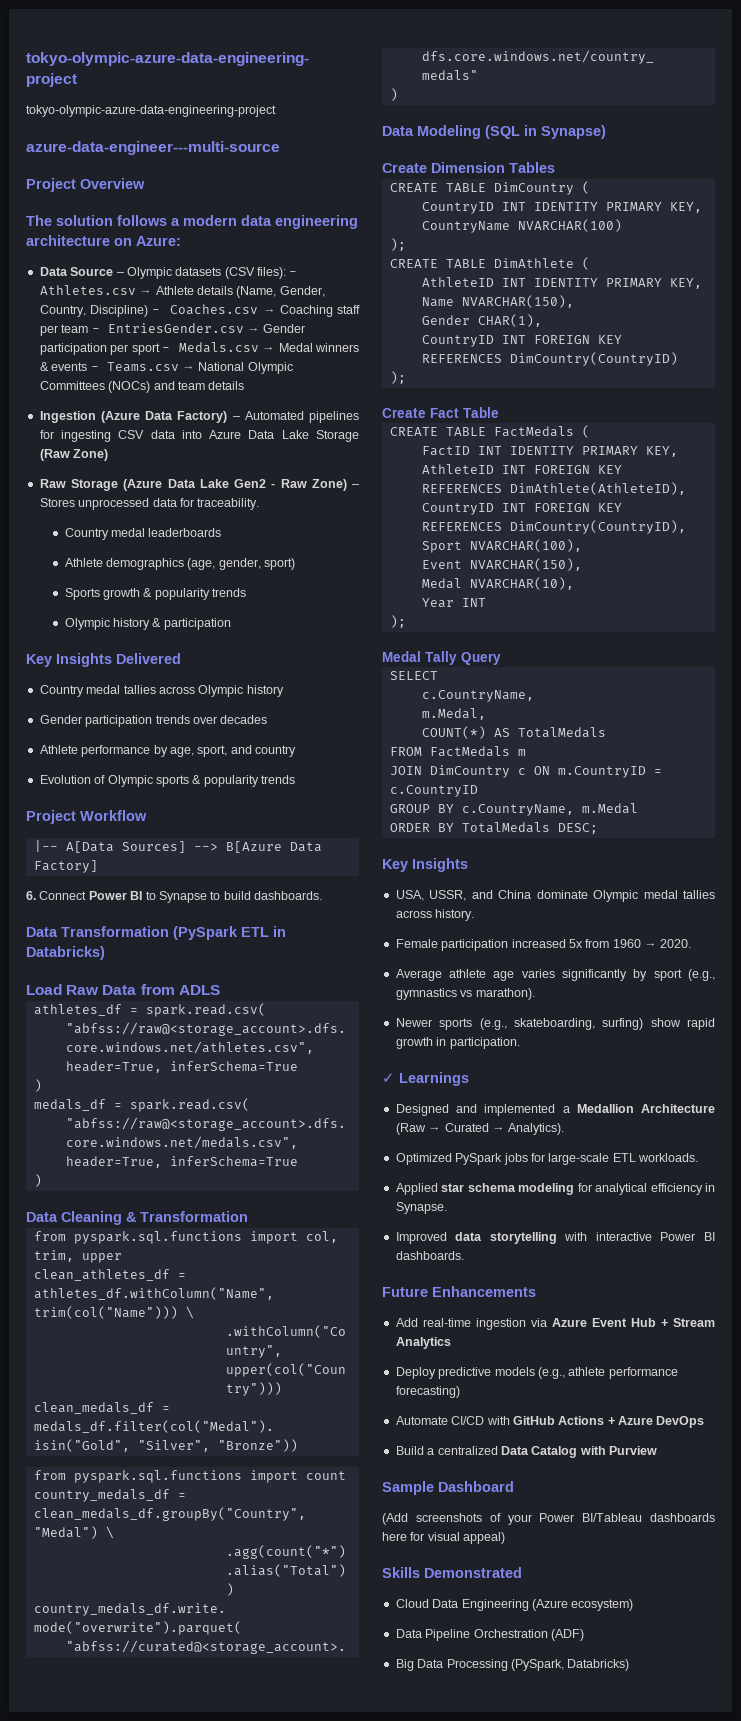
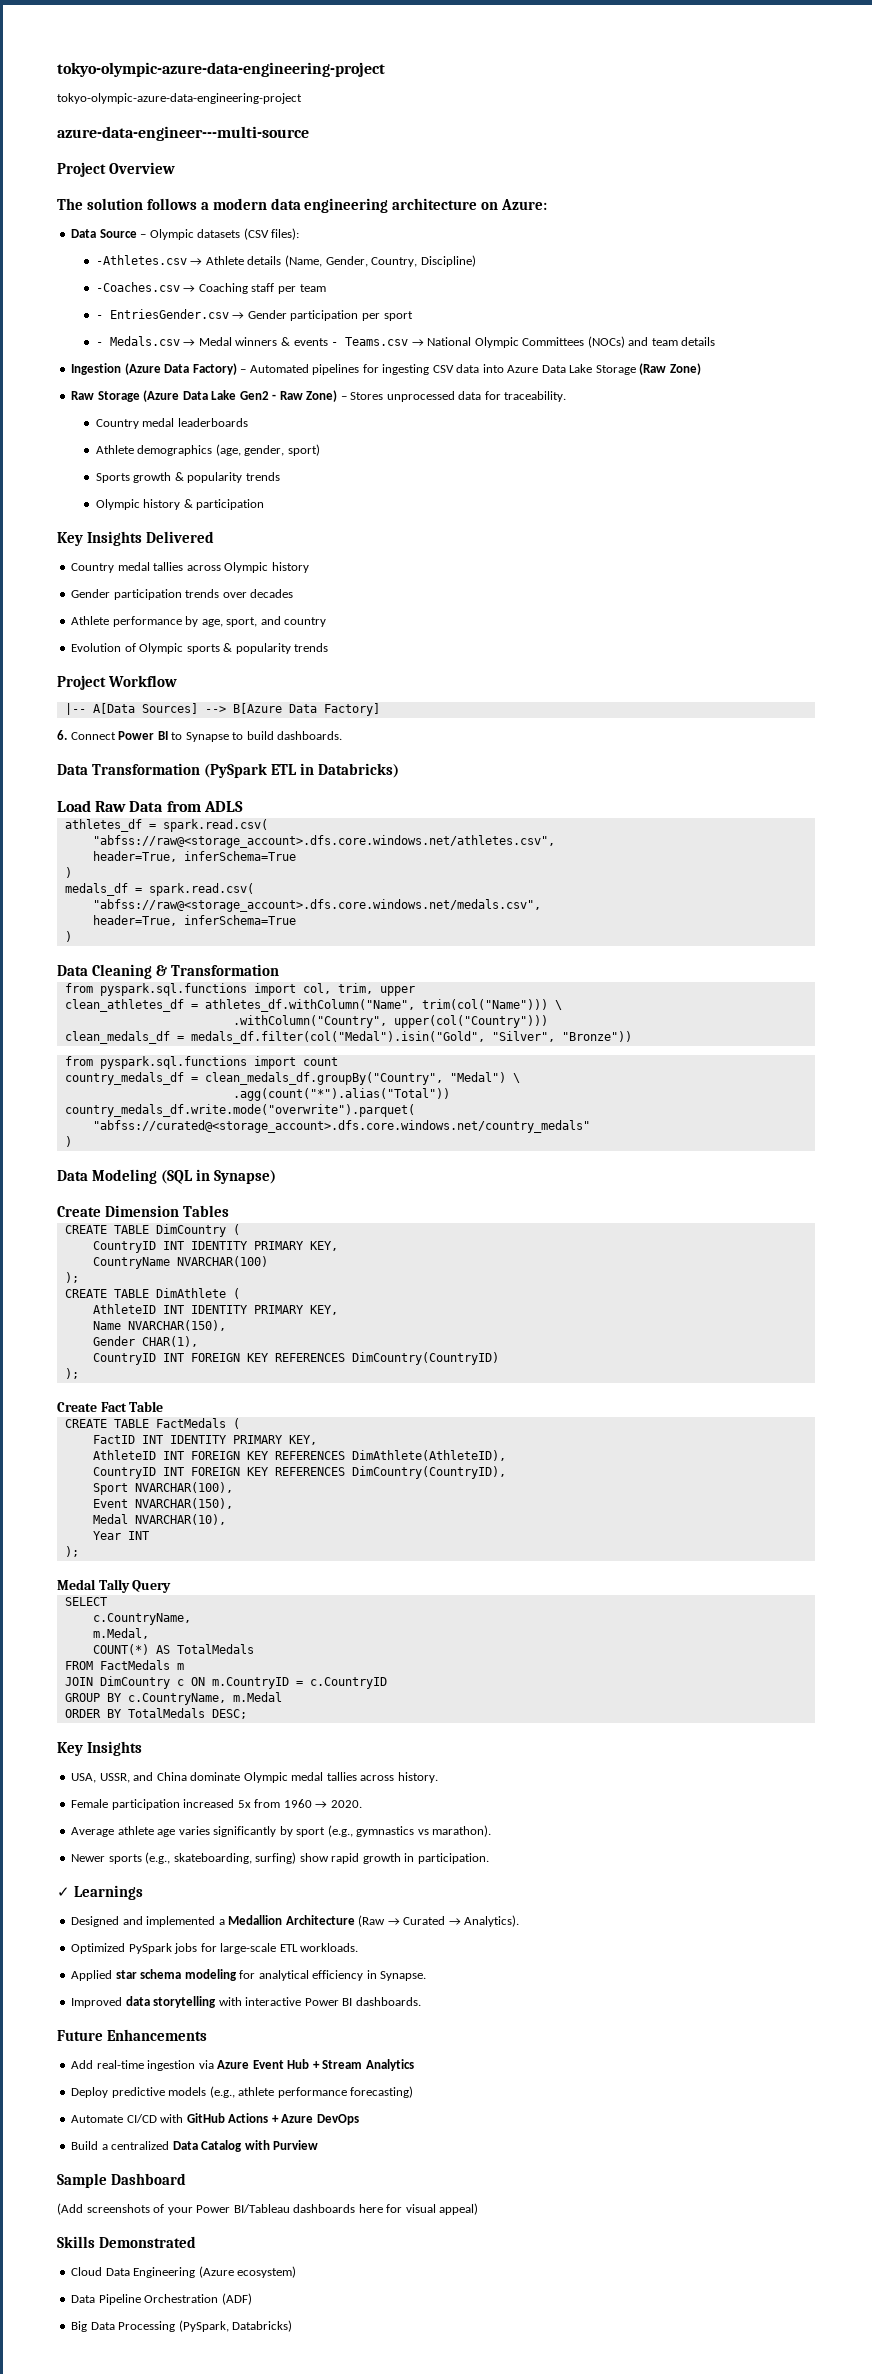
[289,271,298,276] [39,285,136,295] - Athletes.csv -> [95,255,187,265] // -Athletes.csv
[152,304,259,315] - Coaches.csv -> [95,282,180,292] // -Coaches.csv
(89, 328) none -> (326, 288) //
(160, 349) none -> (413, 316) //

